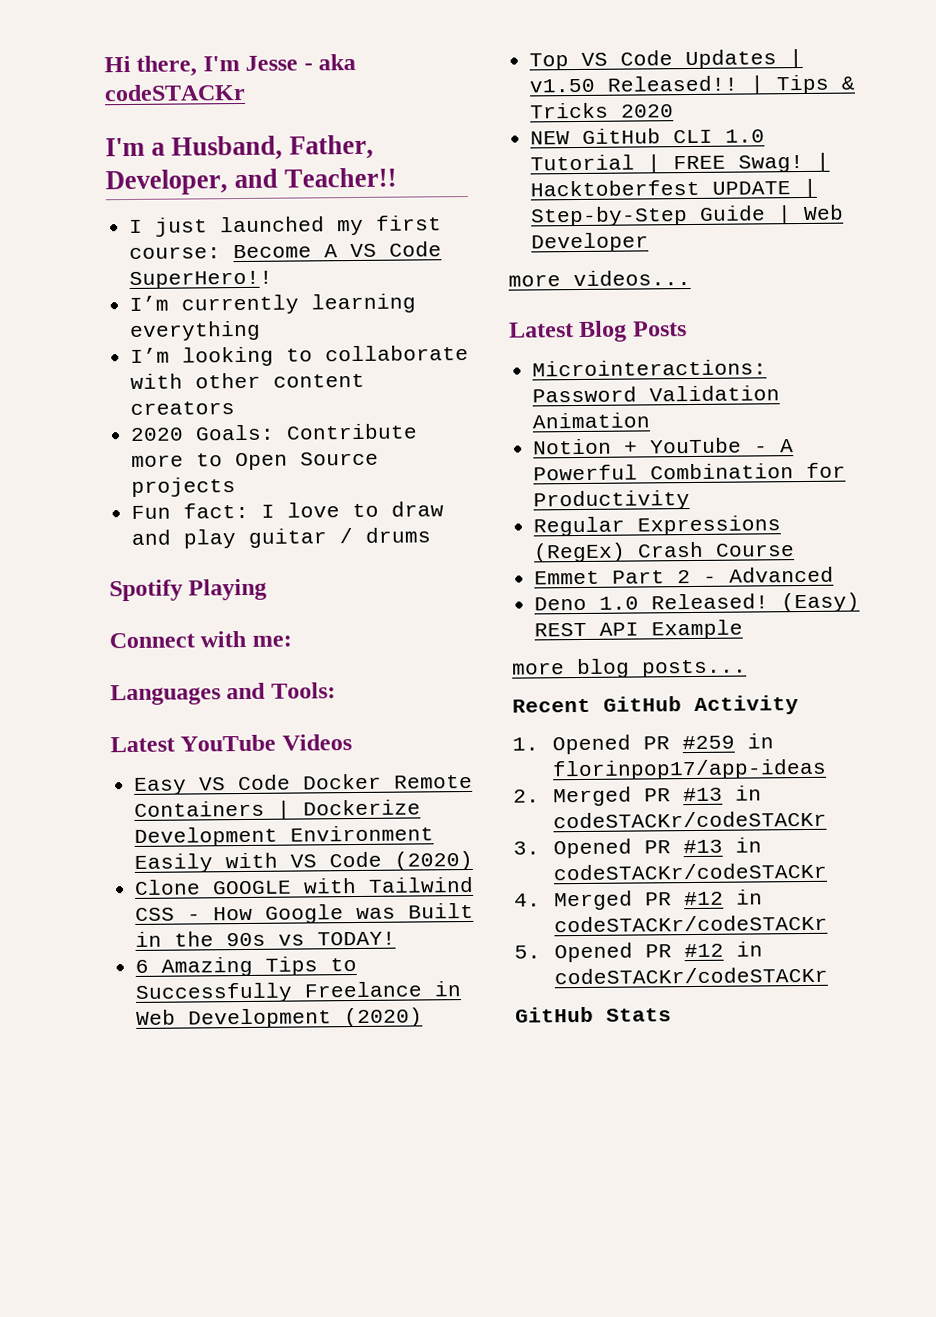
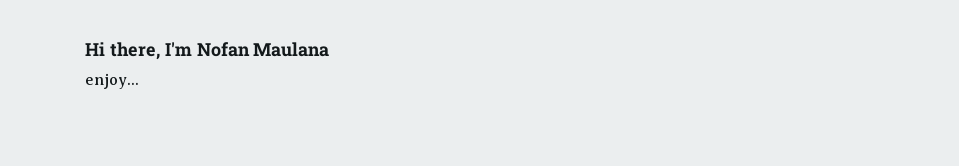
[245,53,357,71] [104,83,246,102] [105,134,375,161] [105,167,398,196] [129,215,443,237] [129,241,443,259] [129,270,274,289] [129,293,417,315] [129,320,262,341] [130,344,470,367] [130,372,366,389] [130,401,236,415] [130,423,419,441] [131,451,380,471] [131,477,237,497] [131,501,445,519] [131,527,432,549] [109,578,268,602] [109,630,292,649] [110,682,336,706] [110,734,352,753] [134,773,474,795] [134,799,422,820] [134,825,435,847] [134,850,474,873] [134,876,475,895] [135,902,475,924] [135,931,397,947] [135,956,358,977] [135,981,463,1003] [136,1007,424,1029] [529,48,804,71] [529,74,856,95] [530,102,675,119] [530,128,766,145] [530,152,831,174] [530,178,818,198] [530,204,845,227] [531,232,650,253] [508,270,691,287] [509,320,687,342] [532,359,768,377] [532,385,781,403] [532,412,651,429] [533,437,795,455] [533,462,847,481] [533,490,691,511] [533,515,782,537] [533,541,796,563] [534,566,835,585] [534,592,861,613] [534,619,744,640] [512,658,747,679] [512,695,799,715] [512,733,775,755] [552,758,828,781] [513,785,763,807] [553,810,828,829] [513,837,763,859] [553,862,828,881] [514,889,764,911] [554,914,829,933] [514,941,764,963] [554,966,829,985] [515,1006,672,1023] Jesse - aka codeSTACKr // I'm a Husband, Father, Developer, and Teacher!! // I just launched my first course: Become A VS Code SuperHero!! // I’m currently learning everything // I’m looking to collaborate with other content creators // 2020 Goals: Contribute more to Open Source projects // Fun fact: I love to draw and play guitar / drums // Spotify Playing // Connect with me: // Languages and Tools: // Latest YouTube Videos // Easy VS Code Docker Remote Containers | Dockerize Development Environment Easily with VS Code (2020) // Clone GOOGLE with Tailwind CSS - How Google was Built in the 90s vs TODAY! // 6 Amazing Tips to Successfully Freelance in Web Development (2020) // Top VS Code Updates | v1.50 Released!! | Tips & Tricks 2020 // NEW GitHub CLI 1.0 Tutorial | FREE Swag! | Hacktoberfest UPDATE | Step-by-Step Guide | Web Developer // more videos... // Latest Blog Posts // Microinteractions: Password Validation Animation // Notion + YouTube - A Powerful Combination for Productivity // Regular Expressions (RegEx) Crash Course // Emmet Part 2 - Advanced // Deno 1.0 Released! (Easy) REST API Example // more blog posts... // Recent GitHub Activity // 1. Opened PR #259 in florinpop17/app-ideas // 2. Merged PR #13 in codeSTACKr/codeSTACKr // 3. Opened PR #13 in codeSTACKr/codeSTACKr // 4. Merged PR #12 in codeSTACKr/codeSTACKr // 5. Opened PR #12 in codeSTACKr/codeSTACKr // GitHub Stats -> [196,42,330,57] [85,73,139,89] Nofan Maulana // enjoy...

